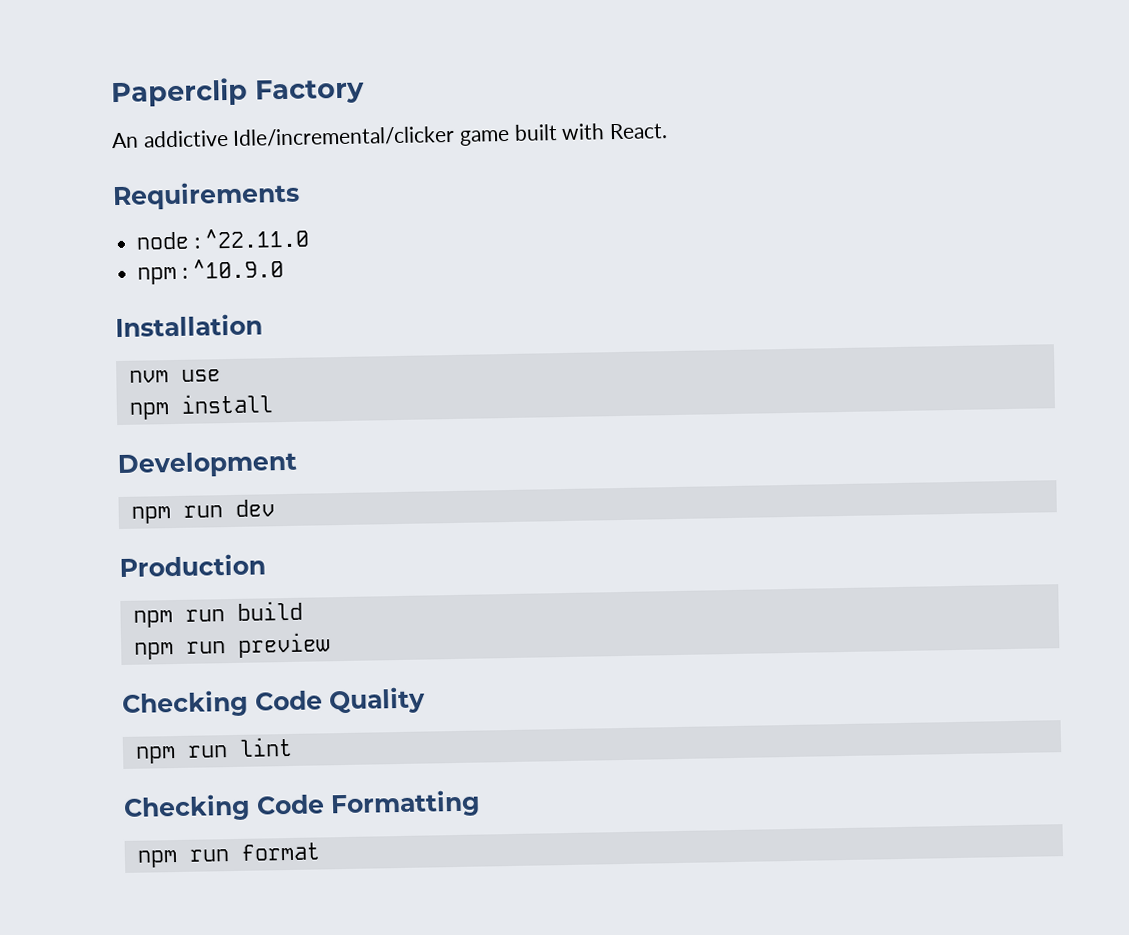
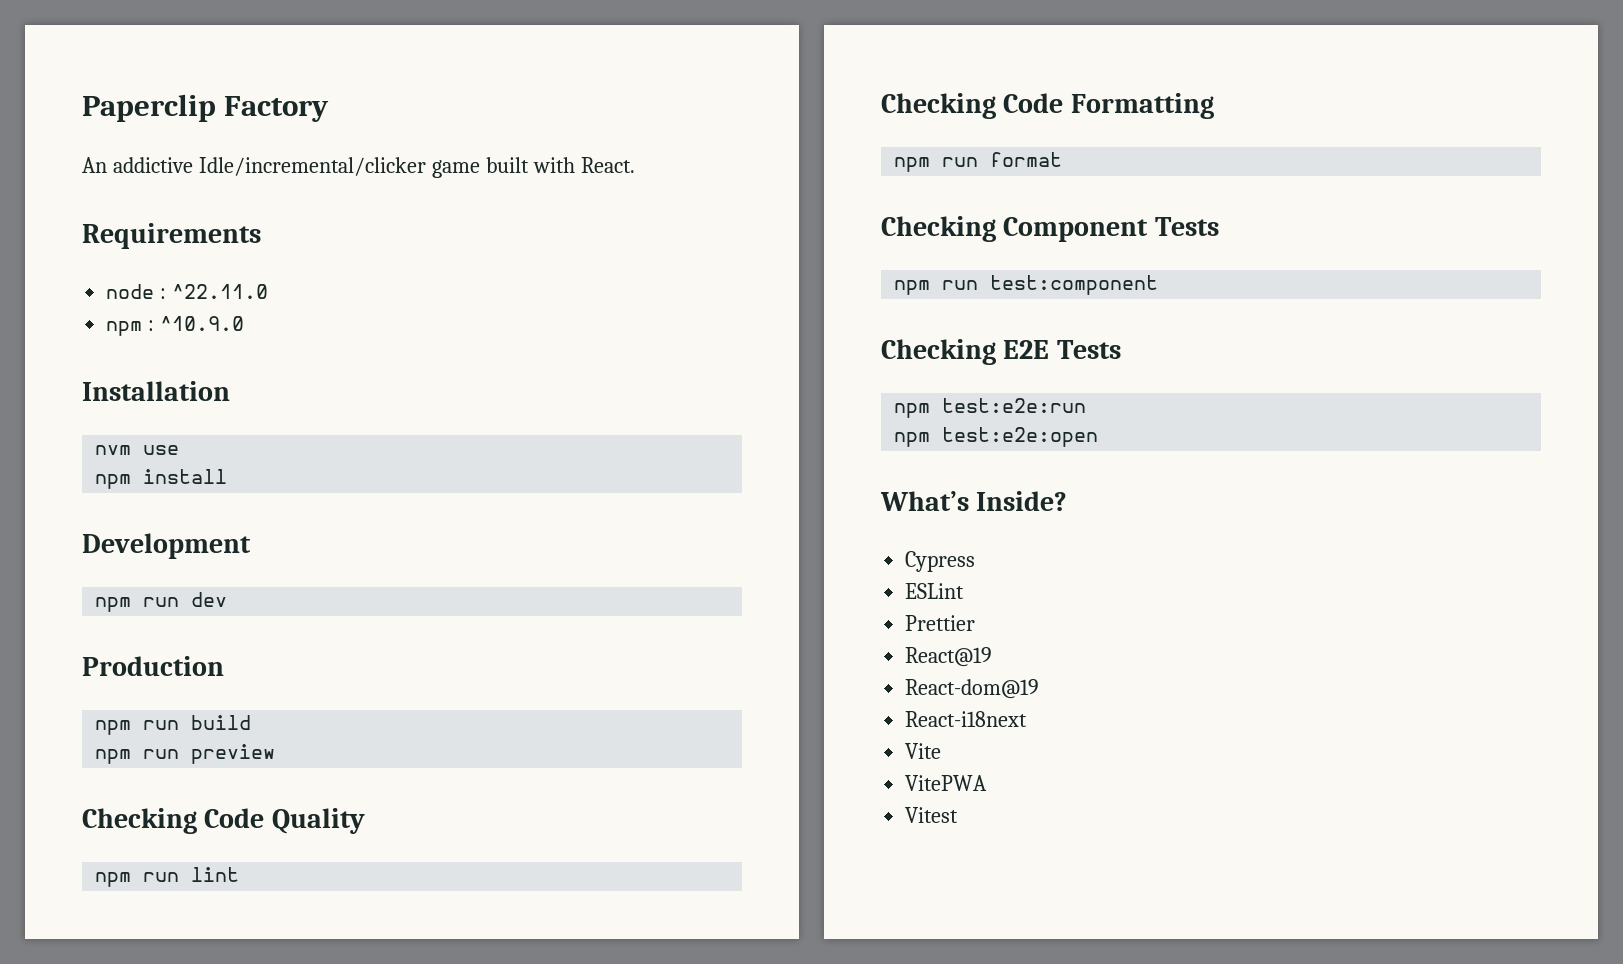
(321, 851) none -> [881,216,1219,242] [894,275,1159,295] [881,339,1121,365] [894,398,1087,418] [894,427,1099,447] [880,491,1068,511] [905,551,976,572] [905,583,965,599] [905,615,976,631] [905,647,993,667] [905,679,1040,699] [905,711,1028,727] [905,743,942,759] [905,775,988,791] [905,807,959,823] // Checking Component Tests // npm run test:component // Checking E2E Tests // npm test:e2e:run // npm test:e2e:open // What’s Inside? // Cypress // ESLint // Prettier // React@19 // React-dom@19 // React-i18next // Vite // VitePWA // Vitest

